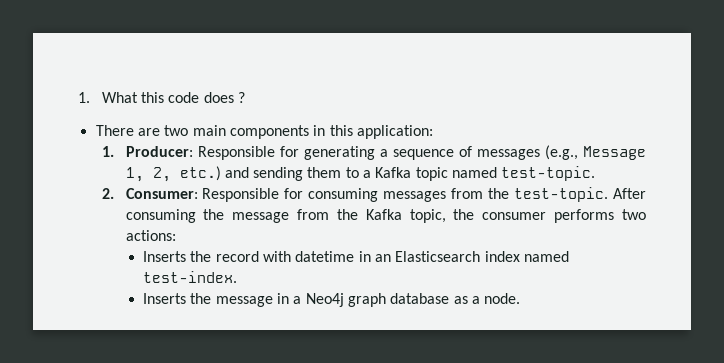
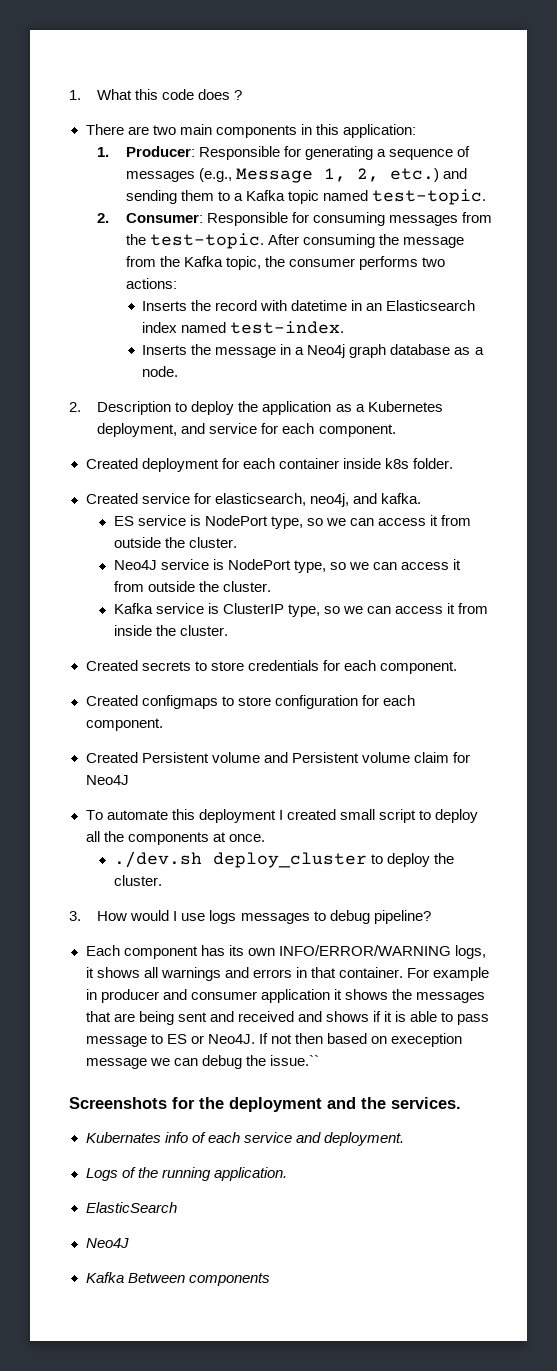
(521, 298) none -> [69,401,443,415] [97,423,396,437] [85,458,453,472] [85,493,421,507] [113,515,472,529] [113,537,237,548] [113,559,462,573] [113,581,271,592] [113,603,489,617] [113,625,228,636] [85,660,457,674] [85,695,415,709] [85,718,163,731] [85,752,470,763] [85,775,129,785] [85,809,478,823] [85,831,265,845] [113,851,454,868] [113,875,162,886] [69,910,431,924] [85,945,486,959] [85,967,490,981] [85,989,485,1003] [85,1011,490,1025] [85,1033,463,1047] [85,1055,319,1069] [69,1097,461,1112] [85,1132,404,1146] [85,1167,287,1181] [85,1202,177,1213] [85,1238,129,1248] [85,1272,270,1286] // 2. Description to deploy the application as a Kubernetes deployment, and service for each component. // Created deployment for each container inside k8s folder. // Created service for elasticsearch, neo4j, and kafka. // ES service is NodePort type, so we can access it from outside the cluster. // Neo4J service is NodePort type, so we can access it from outside the cluster. // Kafka service is ClusterIP type, so we can access it from inside the cluster. // Created secrets to store credentials for each component. // Created configmaps to store configuration for each component. // Created Persistent volume and Persistent volume claim for Neo4J // To automate this deployment I created small script to deploy all the components at once. // ./dev.sh deploy_cluster to deploy the cluster. // 3. How would I use logs messages to debug pipeline? // Each component has its own INFO/ERROR/WARNING logs, it shows all warnings and errors in that container. For example in producer and consumer application it shows the messages that are being sent and received and shows if it is able to pass message to ES or Neo4J. If not then based on exeception message we can debug the issue.`` // Screenshots for the deployment and the services. // Kubernates info of each service and deployment. // Logs of the running application. // ElasticSearch // Neo4J // Kafka Between components

